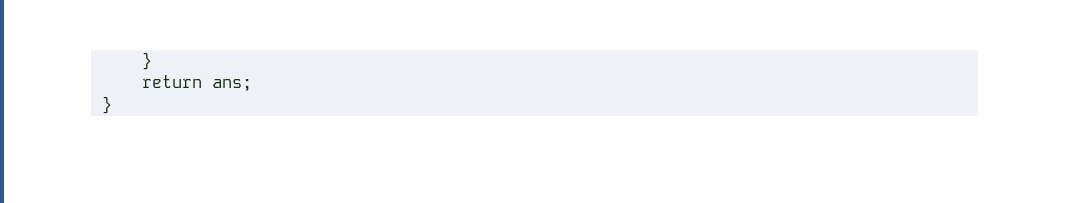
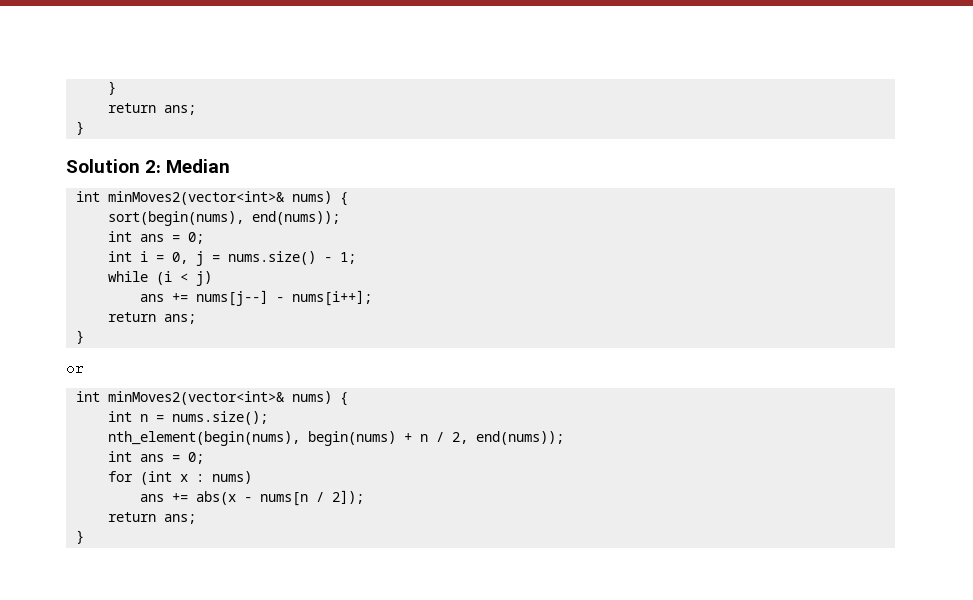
(112, 105) none -> [66,159,231,173] [75,191,348,206] [107,211,340,226] [107,231,204,244] [107,251,356,266] [107,271,212,286] [139,290,372,306] [107,312,196,324] [75,330,84,344] [66,366,84,373] [75,391,348,406] [107,411,268,425] [107,431,564,446] [107,451,204,464] [107,471,252,485] [139,490,364,506] [107,512,196,524] [75,530,84,544] // Solution 2: Median // int minMoves2(vector<int>& nums) { // sort(begin(nums), end(nums)); // int ans = 0; // int i = 0, j = nums.size() - 1; // while (i < j) // ans += nums[j--] - nums[i++]; // return ans; // } // or // int minMoves2(vector<int>& nums) { // int n = nums.size(); // nth_element(begin(nums), begin(nums) + n / 2, end(nums)); // int ans = 0; // for (int x : nums) // ans += abs(x - nums[n / 2]); // return ans; // }

